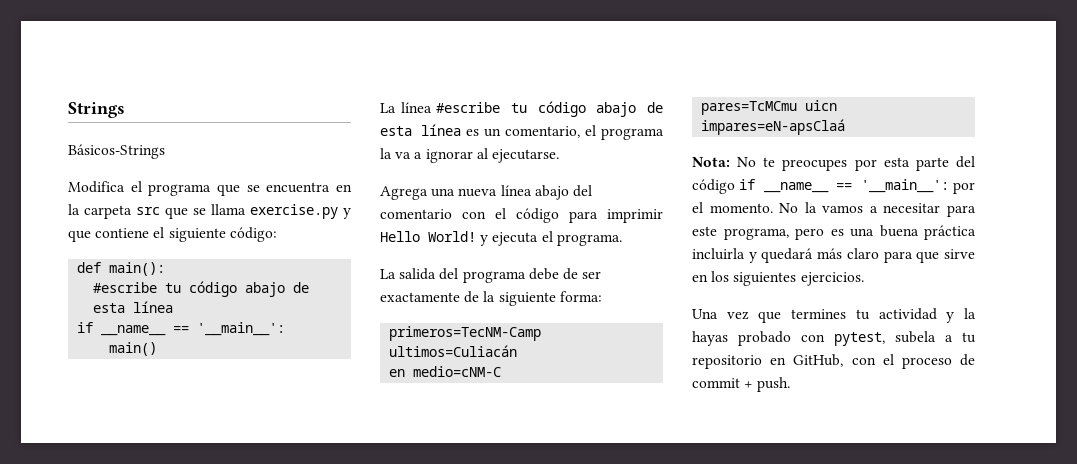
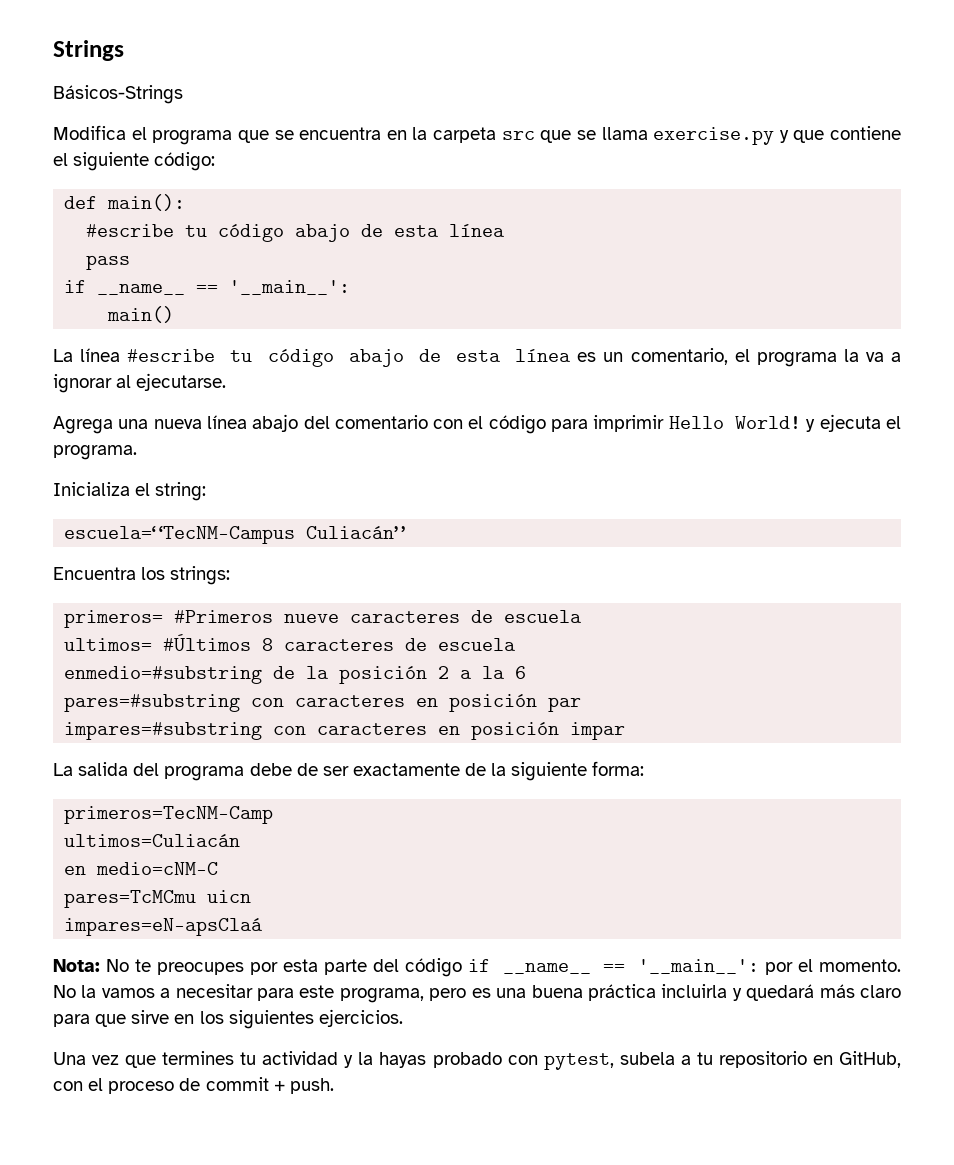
(174, 307) none -> [86,255,131,270] // pass
(622, 240) none -> [53,482,207,501] [64,526,406,544] [53,566,231,585] [64,610,582,628] [64,634,516,651] [64,666,527,684] [64,694,582,712] [64,722,626,740] // Inicializa el string: // escuela=“TecNM-Campus Culiacán” // Encuentra los strings: // primeros= #Primeros nueve caracteres de escuela // ultimos= #Últimos 8 caracteres de escuela // enmedio=#substring de la posición 2 a la 6 // pares=#substring con caracteres en posición par // impares=#substring con caracteres en posición impar

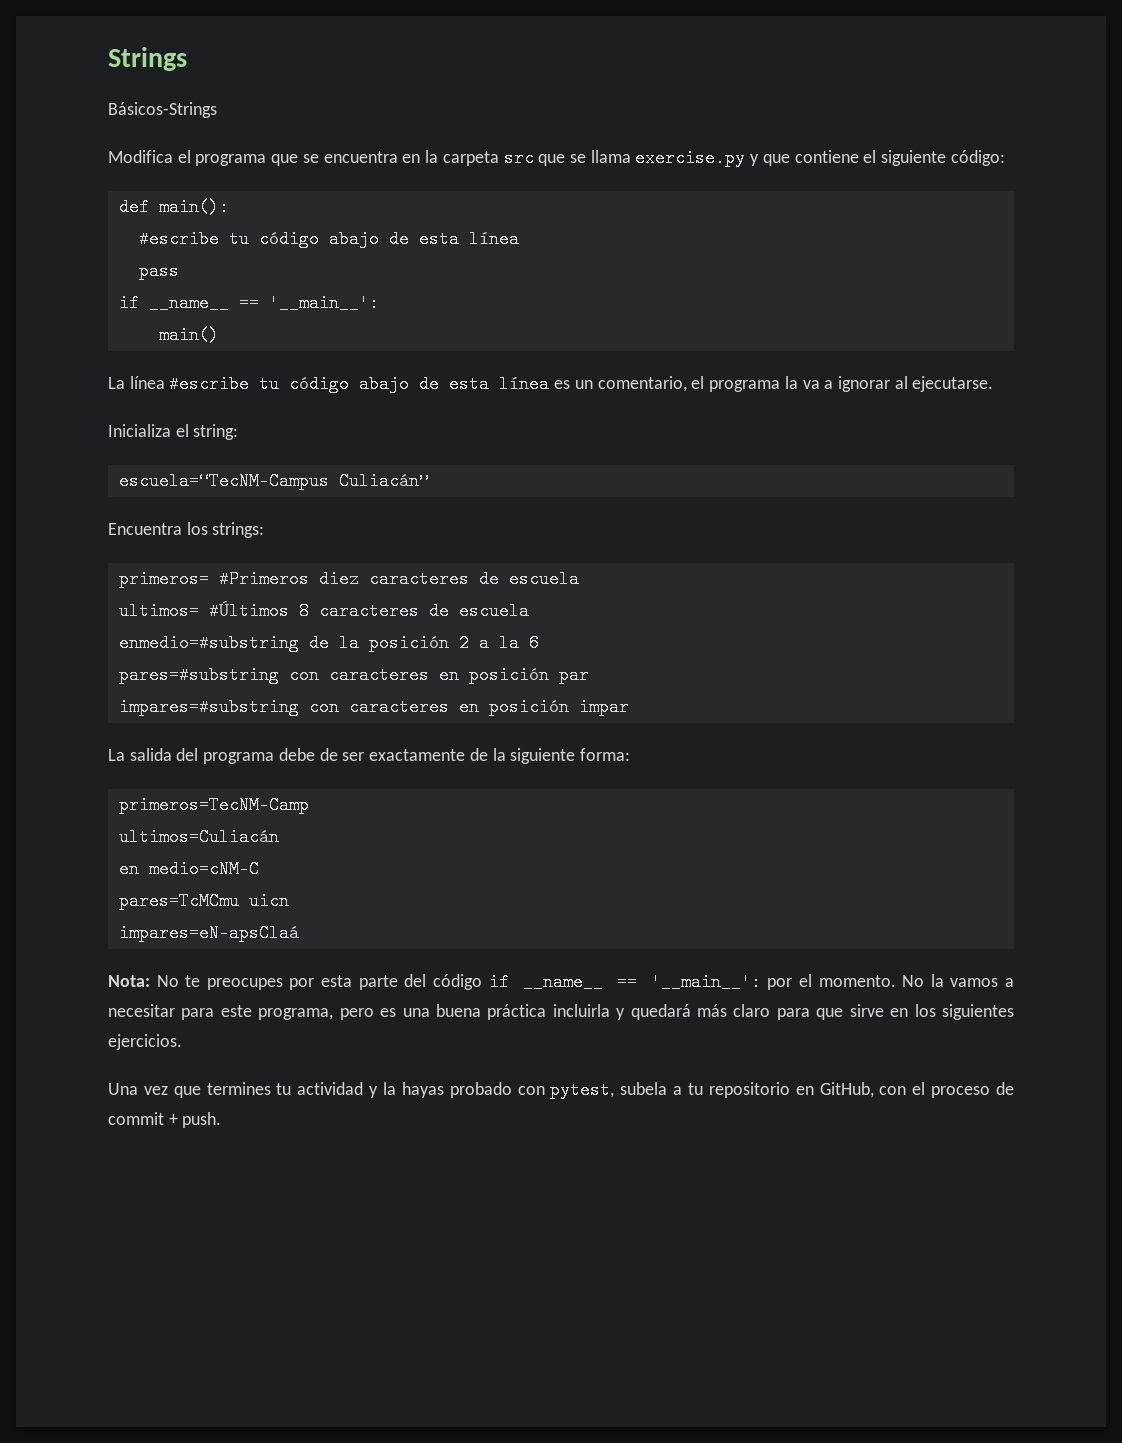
[53,414,901,434] [53,445,137,460] // Agrega una nueva línea abajo del comentario con el código para imprimir Hello World! y ejecuta el programa. -> (994, 384) none
[284,614,340,623] nueve -> [318,570,359,588] diez

